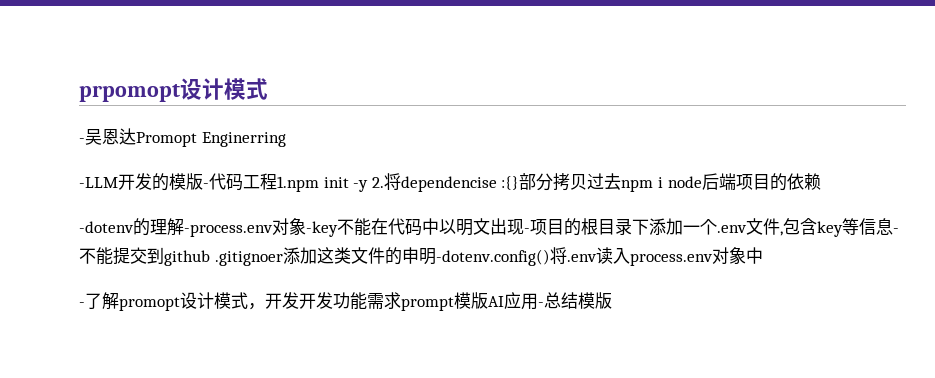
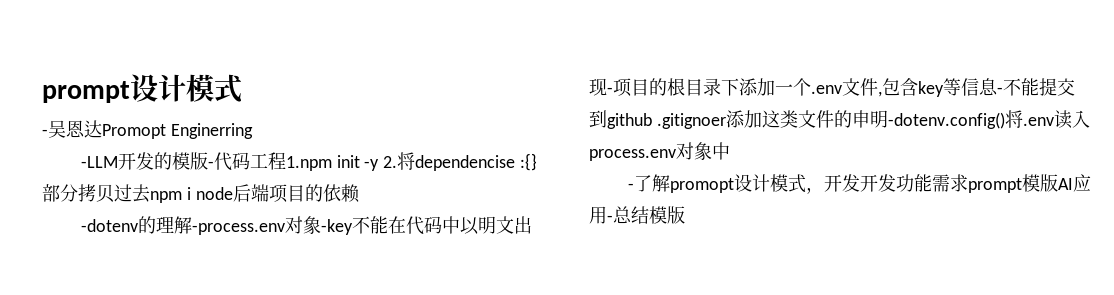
[79,84,180,102] prpomopt -> [42,81,130,103] prompt

